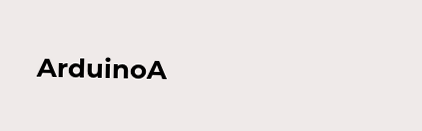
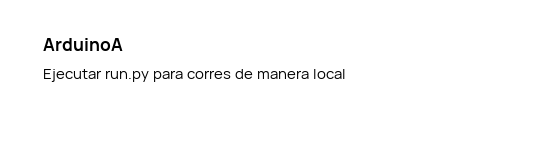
(169, 67) none -> [43,69,347,82] // Ejecutar run.py para corres de manera local

